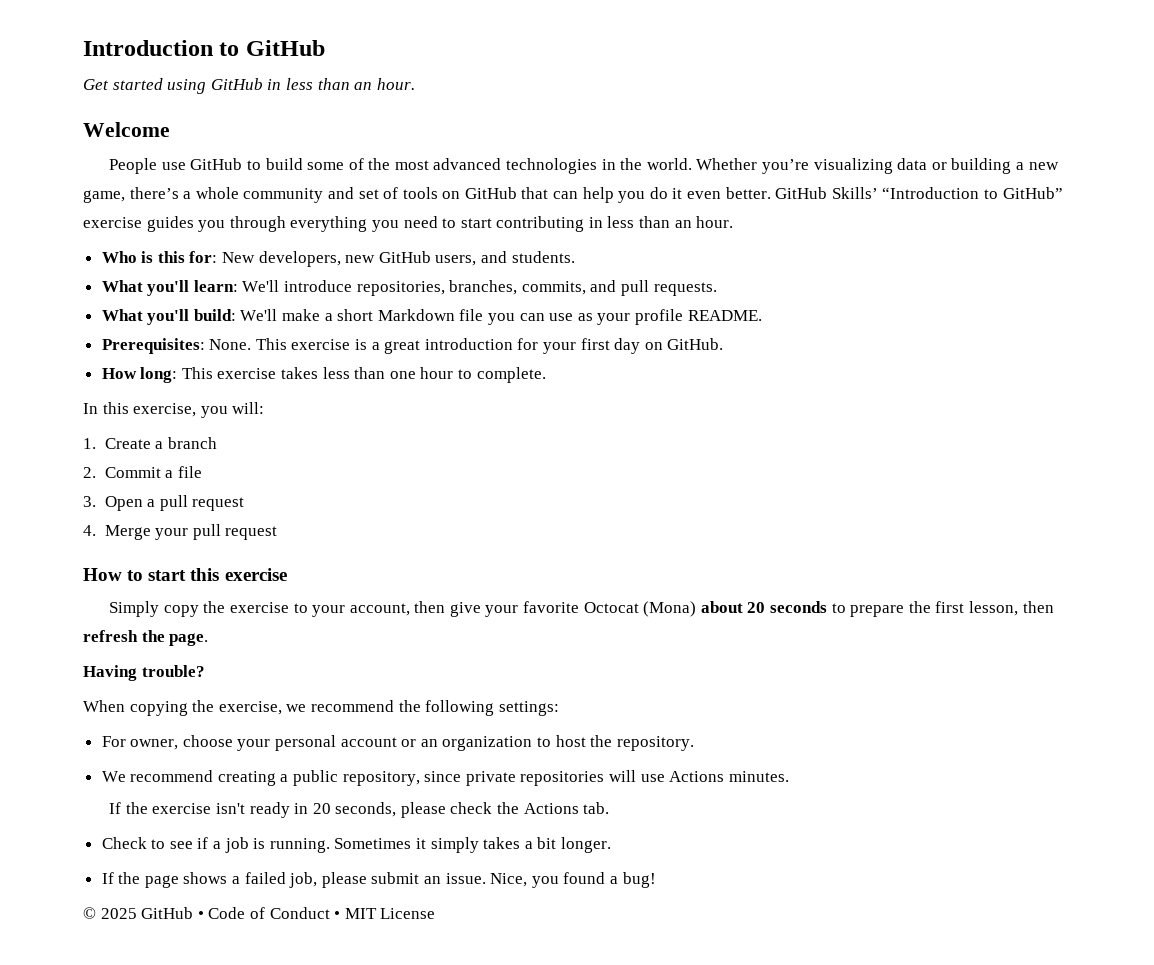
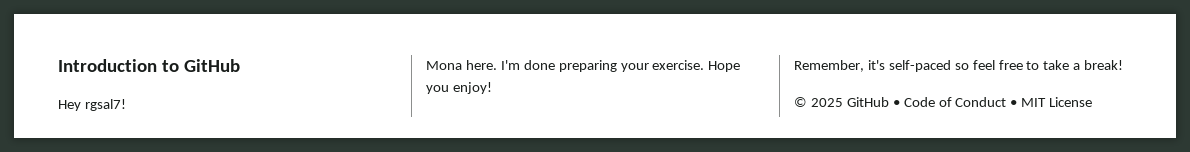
[83,78,415,94] [83,122,170,137] [109,158,1059,174] [83,187,1063,203] [83,216,734,232] [101,251,575,267] [101,280,717,296] [101,309,762,325] [101,338,724,354] [101,367,546,383] [83,402,265,418] [83,437,217,449] [83,466,202,478] [83,495,245,511] [83,524,278,540] [83,568,287,581] [109,601,1054,617] [83,630,209,646] [83,665,205,681] [83,700,559,716] [101,735,694,751] [101,770,789,786] [109,802,610,818] [101,837,611,853] [101,872,656,888] Get started using GitHub in less than an hour. // Welcome // People use GitHub to build some of the most advanced technologies in the world. Whether you’re visualizing data or building a new game, there’s a whole community and set of tools on GitHub that can help you do it even better. GitHub Skills’ “Introduction to GitHub” exercise guides you through everything you need to start contributing in less than an hour. // Who is this for: New developers, new GitHub users, and students. // What you'll learn: We'll introduce repositories, branches, commits, and pull requests. // What you'll build: We'll make a short Markdown file you can use as your profile README. // Prerequisites: None. This exercise is a great introduction for your first day on GitHub. // How long: This exercise takes less than one hour to complete. // In this exercise, you will: // 1. Create a branch // 2. Commit a file // 3. Open a pull request // 4. Merge your pull request // How to start this exercise // Simply copy the exercise to your account, then give your favorite Octocat (Mona) about 20 seconds to prepare the first lesson, then refresh the page. // Having trouble? // When copying the exercise, we recommend the following settings: // For owner, choose your personal account or an organization to host the repository. // We recommend creating a public repository, since private repositories will use Actions minutes. // If the exercise isn't ready in 20 seconds, please check the Actions tab. // Check to see if a job is running. Sometimes it simply takes a bit longer. // If the page shows a failed job, please submit an issue. Nice, you found a bug! -> [58,99,126,111] [426,60,741,72] [426,82,492,94] [794,60,1124,72] Hey rgsal7! // Mona here. I'm done preparing your exercise. Hope you enjoy! // Remember, it's self-paced so feel free to take a break!

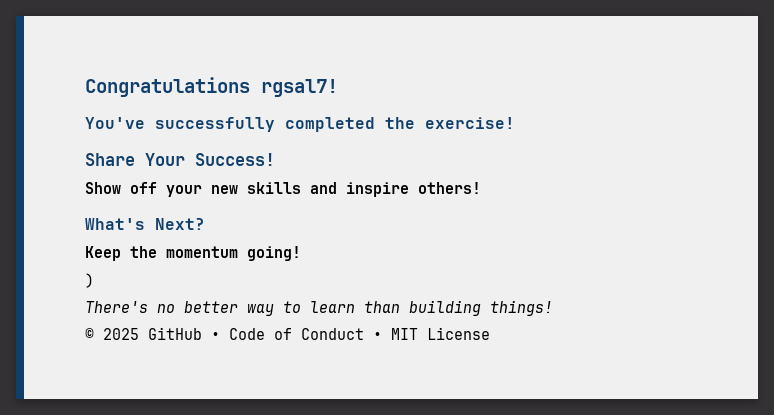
[58,59,240,72] [58,99,126,111] [426,60,741,72] [426,82,492,94] [794,60,1124,72] Introduction to GitHub // Hey rgsal7! // Mona here. I'm done preparing your exercise. Hope you enjoy! // Remember, it's self-paced so feel free to take a break! -> [85,77,338,97] [85,117,515,132] [85,153,275,166] [85,182,481,197] [85,218,205,230] [85,246,301,261] [85,273,94,288] [85,300,553,316] Congratulations rgsal7! // You've successfully completed the exercise! // Share Your Success! // Show off your new skills and inspire others! // What's Next? // Keep the momentum going! // ) // There's no better way to learn than building things!

